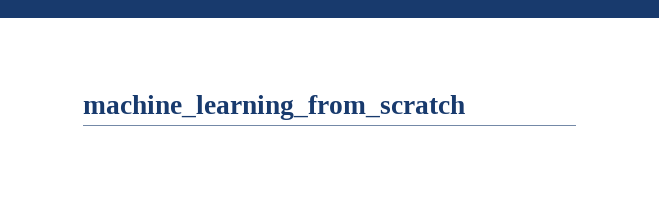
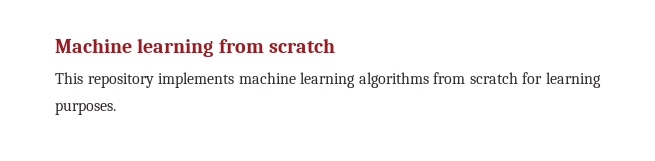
[83,95,465,120] machine_learning_from_scratch -> [55,38,336,57] [55,72,601,88] [55,102,116,115] Machine learning from scratch // This repository implements machine learning algorithms from scratch for learning purposes.

